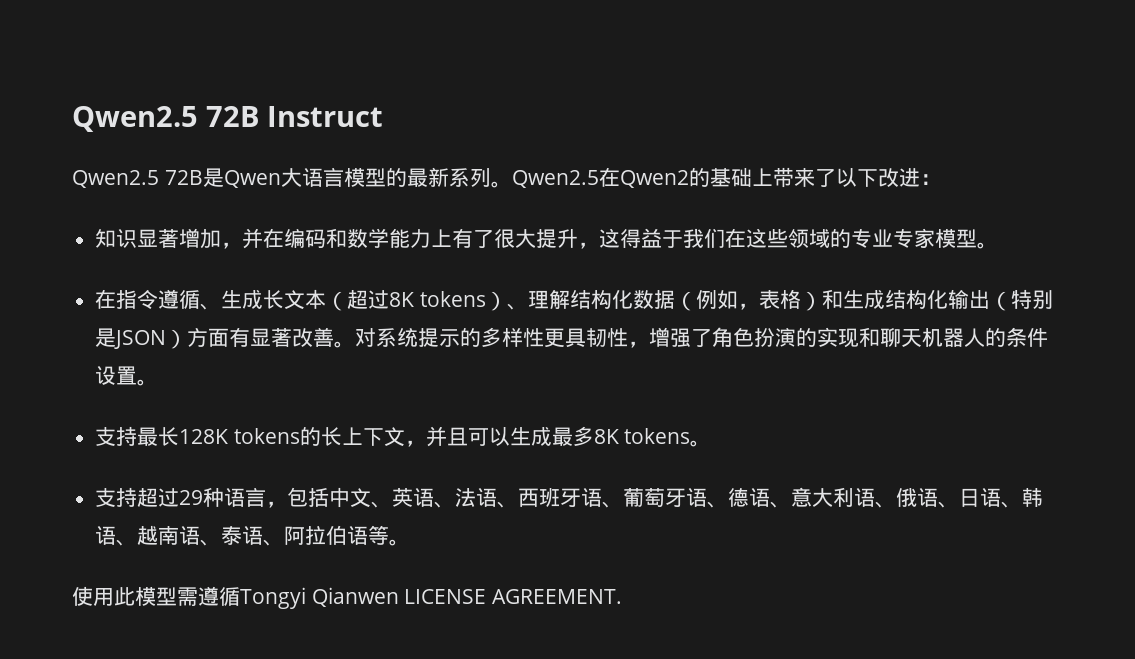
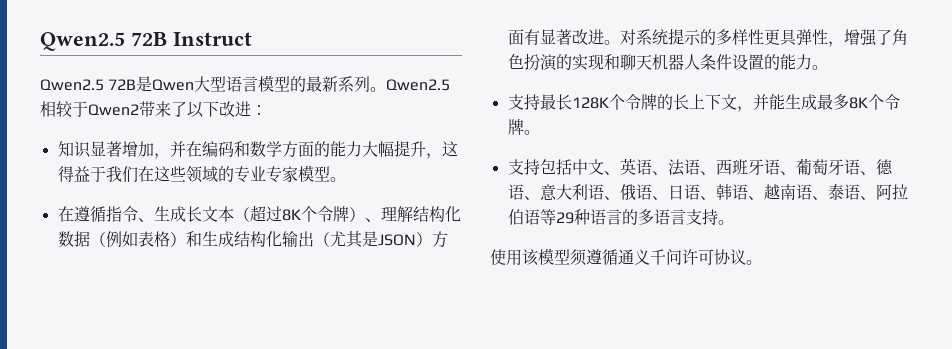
(302, 177) none -> [210,76,227,92] 型
[598,167,773,188] 在Qwen2的基础上 -> [40,101,139,117] 相较于Qwen2
[389,228,537,248] 能力上有了很大 -> [281,141,394,158] 方面的能力大幅
[116,289,201,310] 指令遵循 -> [73,206,138,222] 遵循指令
[419,291,486,307] tokens -> [300,206,349,222] 个令牌
[737,303,759,310] ， -> (138, 239) none
[1010,289,1053,309] 特别 -> [329,231,363,248] 尤其
[313,327,335,347] 善 -> [587,29,604,45] 进
[586,328,608,347] 韧 -> [795,29,812,45] 弹
[985,328,1007,347] 的 -> (700, 62) none
(138, 375) none -> [763,54,812,70] 的能力
[233,428,300,444] tokens -> [608,94,657,110] 个令牌
[446,427,510,446] 且可以 -> [768,94,785,110] 能
[624,428,712,447] [95,487,288,508] tokens。 // 支持超过29种语言， -> [867,94,900,110] [507,119,540,135] [507,159,540,175] 个令牌。 // 支持
[389,539,411,546] [72,586,622,609] 。 // 使用此模型需遵循Tongyi Qianwen LICENSE AGREEMENT. -> [555,209,734,225] [490,248,762,266] 29种语言的多语言支持。 // 使用该模型须遵循通义千问许可协议。

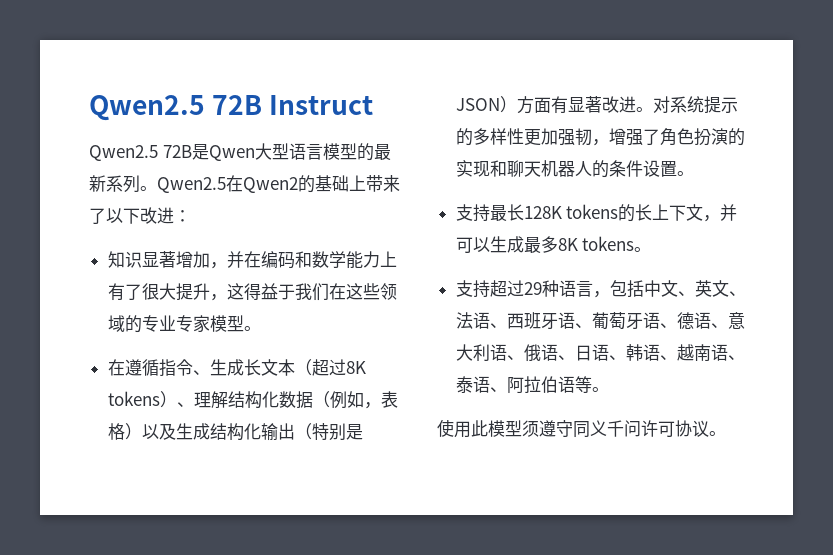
[40,101,139,117] 相较于Qwen2 -> [226,175,366,193] 在Qwen2的基础上
[281,141,394,158] 方面的能力大幅 -> [345,251,397,269] [107,283,176,301] 能力上有了很大
[300,206,349,222] 个令牌 -> [107,391,160,406] tokens
[137,231,202,247] 表格）和 -> [363,391,398,409] [107,423,176,440] ，表格）以及
[329,231,363,248] 尤其 -> [311,423,346,441] 特别
[779,29,828,46] 具弹性 -> [540,128,592,146] 加强韧
(700, 62) none -> [591,160,609,178] 的
[763,54,812,70] 的能力 -> (677, 169) none
[608,94,657,110] 个令牌 -> [566,204,619,219] tokens
[768,94,785,110] 能 -> [455,237,490,253] 可以
[867,94,900,110] [507,119,540,135] [507,159,540,175] 个令牌。 // 支持 -> [582,236,652,252] [455,280,610,298] tokens。 // 支持超过29种语言，
[635,159,652,175] 语 -> [711,280,729,297] 文
[555,209,718,225] 29种语言的多语言支持 -> (592, 384) none
[522,249,539,266] 该 -> [471,420,488,437] 此
[602,249,634,265] 循通 -> [556,420,590,438] 守同

